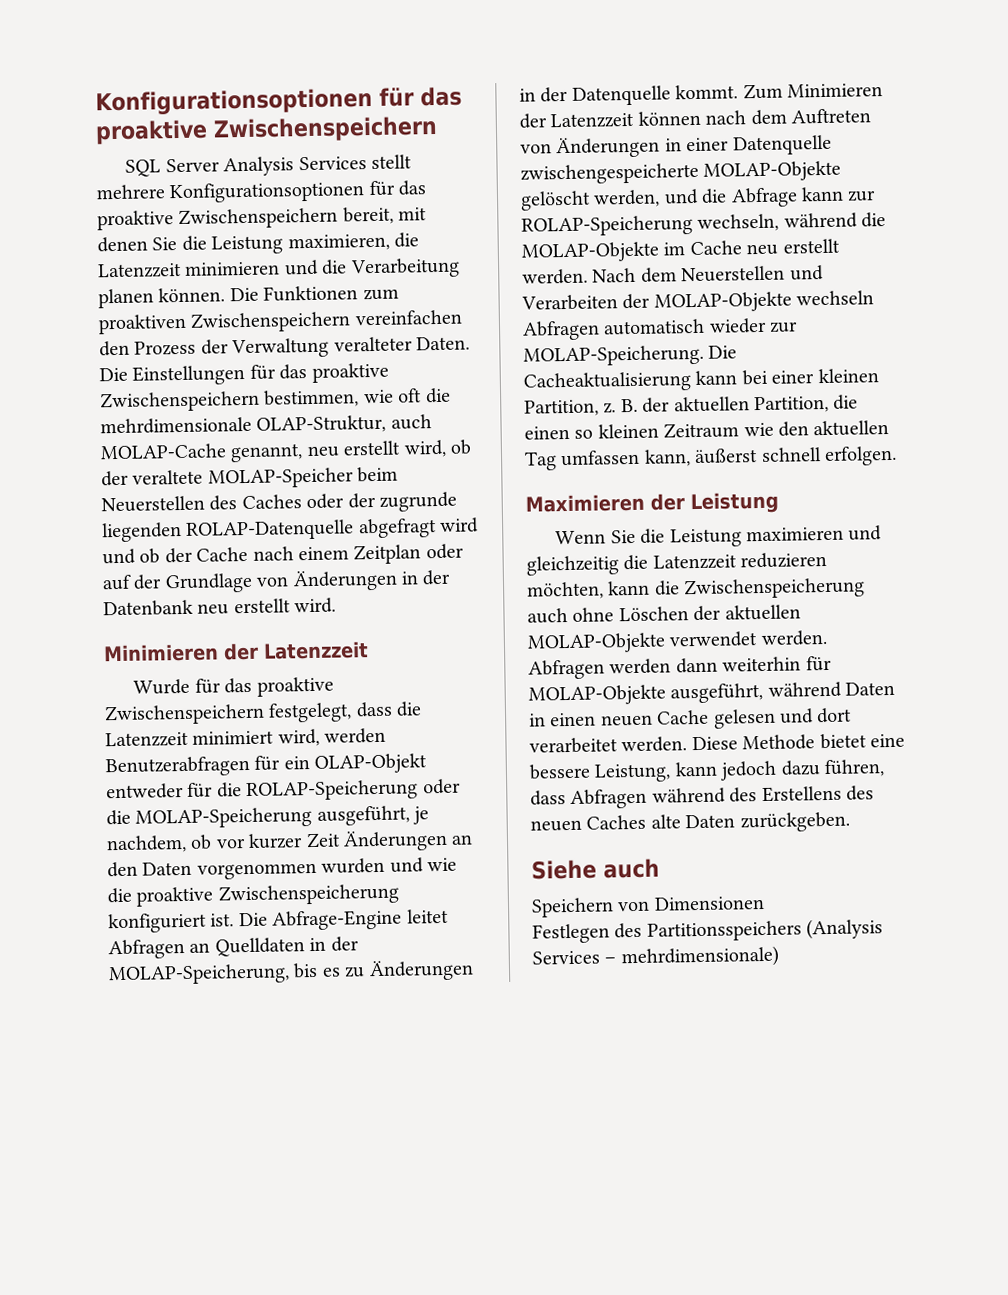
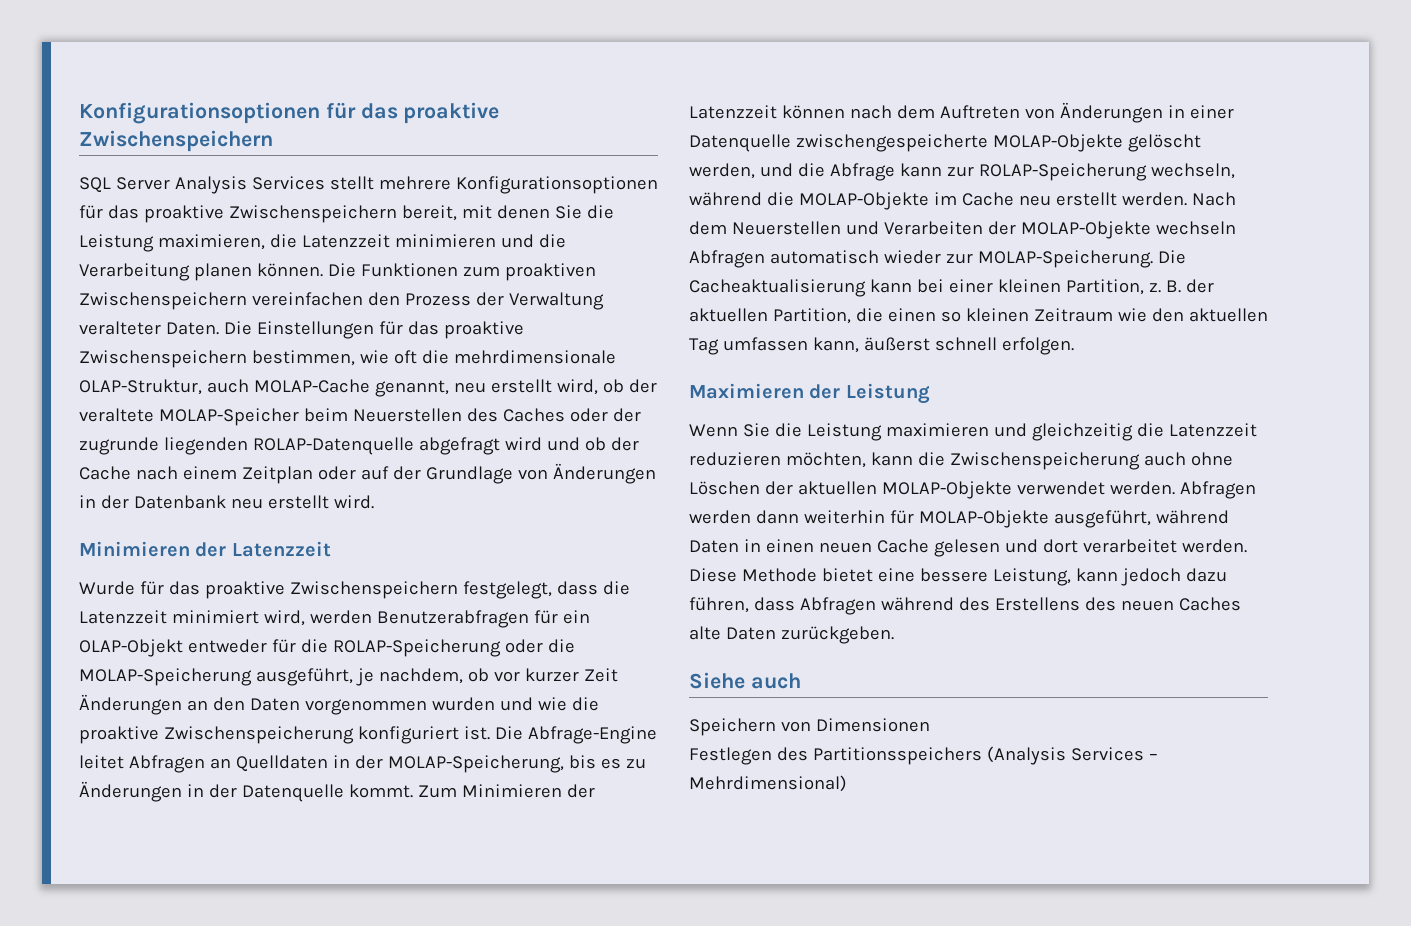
[620,945,779,969] mehrdimensionale) -> [689,775,847,792] Mehrdimensional)

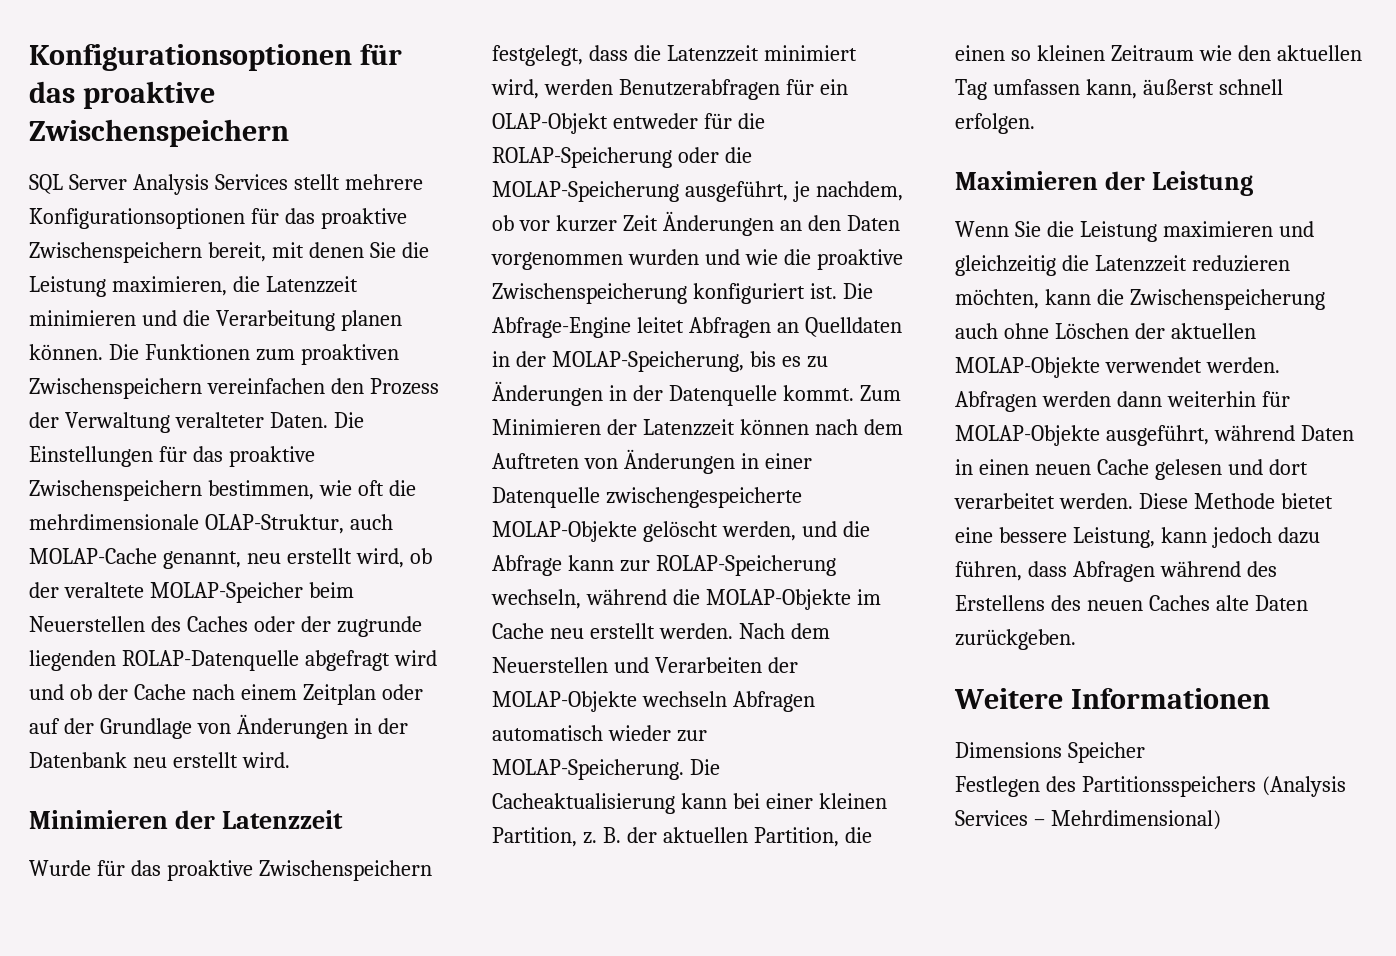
[689,672,801,689] [689,718,930,736] Siehe auch // Speichern von Dimensionen -> [954,688,1270,709] [955,742,1145,763] Weitere Informationen // Dimensions Speicher

